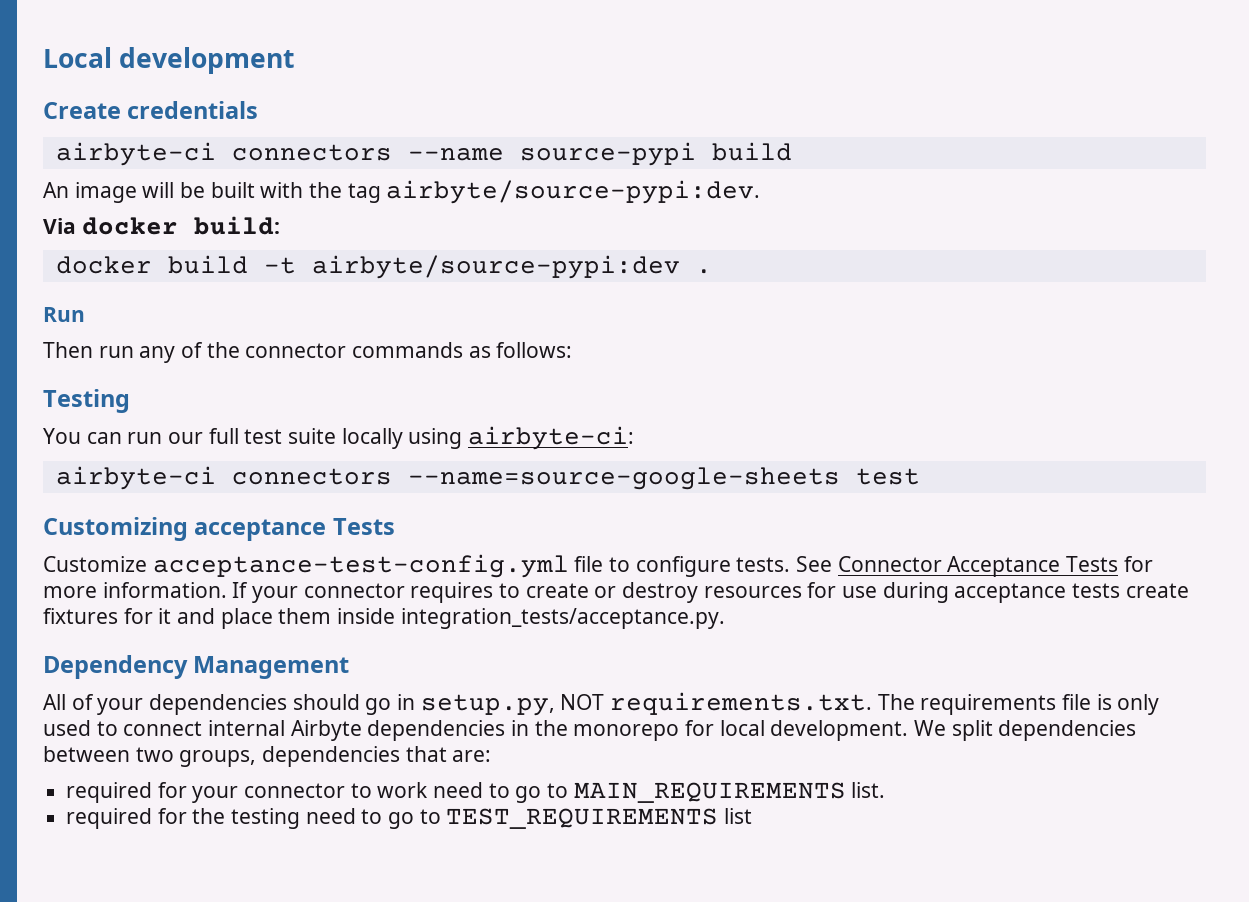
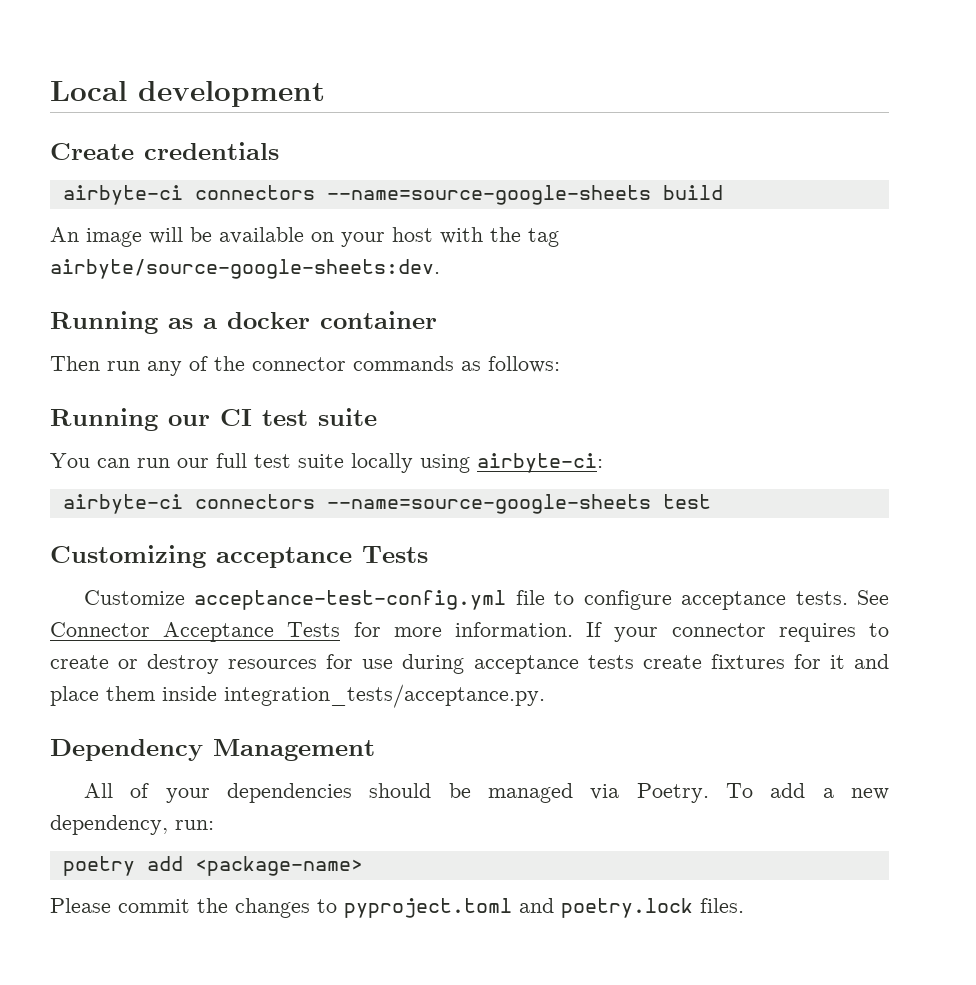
[407,142,696,166] --name source-pypi -> [326,185,651,205] --name=source-google-sheets
[210,180,761,204] [43,216,280,235] [55,255,712,279] [43,307,85,322] built with the tag airbyte/source-pypi:dev. // Via docker build: // docker build -t airbyte/source-pypi:dev . // Run -> [219,227,559,247] [50,259,440,279] [50,311,437,334] available on your host with the tag airbyte/source-google-sheets:dev. // Running as a docker container
[43,389,130,413] Testing -> [50,408,377,431] Running our CI test suite
(731, 566) none -> [681,591,787,610] acceptance
[365,692,1160,716] [43,720,1137,741] [43,746,492,767] [66,782,886,803] [66,808,753,829] go in setup.py, NOT requirements.txt. The requirements file is only used to connect internal Airbyte dependencies in the monorepo for local development. We split dependencies between two groups, dependencies that are: // required for your connector to work need to go to MAIN_REQUIREMENTS list. // required for the testing need to go to TEST_REQUIREMENTS list -> [448,783,890,803] [50,815,214,835] [62,856,363,876] [50,898,744,918] be managed via Poetry. To add a new dependency, run: // poetry add <package-name> // Please commit the changes to pyproject.toml and poetry.lock files.

